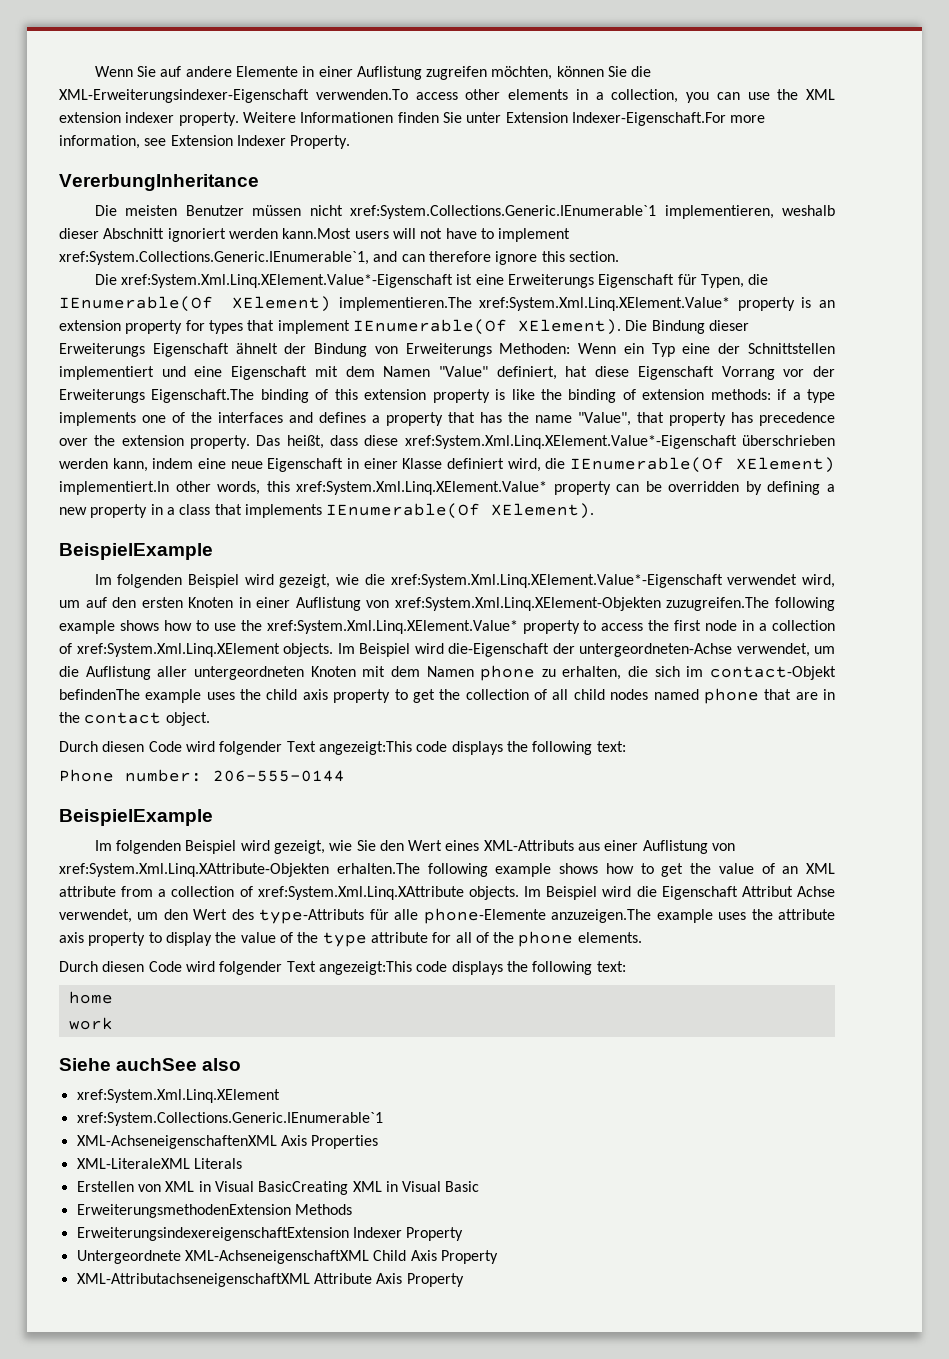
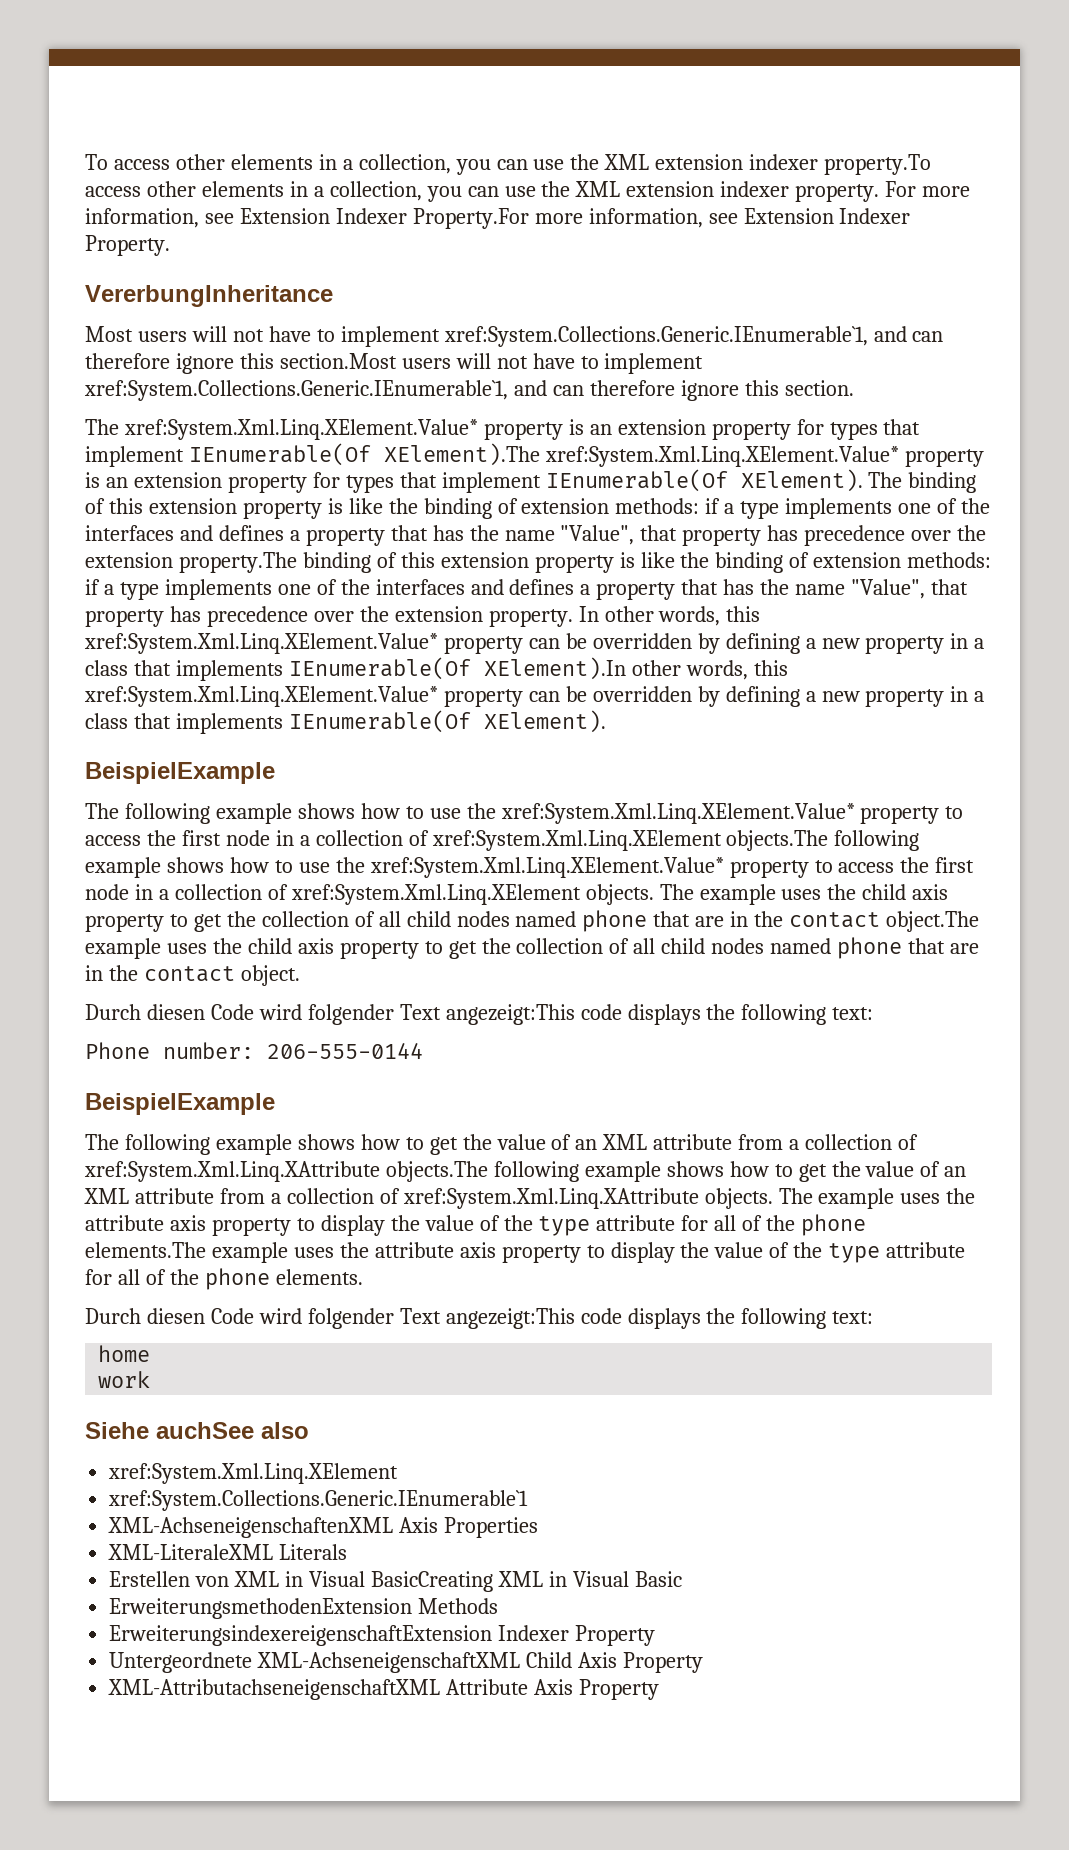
[94,66,652,80] [59,89,408,103] Wenn Sie auf andere Elemente in einer Auflistung zugreifen möchten, können Sie die XML-Erweiterungsindexer-Eigenschaft verwenden.To -> [85,154,932,175] To access other elements in a collection, you can use the XML extension indexer property.To
[242,112,726,126] Weitere Informationen finden Sie unter Extension Indexer-Eigenschaft.For -> [885,181,971,197] [85,208,529,229] For more information, see Extension Indexer Property.For
[94,205,835,219] [59,228,352,242] Die meisten Benutzer müssen nicht xref:System.Collections.Generic.IEnumerable`1 implementieren, weshalb dieser Abschnitt ignoriert werden kann.Most -> [85,326,944,347] [85,353,397,374] Most users will not have to implement xref:System.Collections.Generic.IEnumerable`1, and can therefore ignore this section.Most
[94,274,769,288] [59,296,472,312] Die xref:System.Xml.Linq.XElement.Value*-Eigenschaft ist eine Erweiterungs Eigenschaft für Typen, die IEnumerable(Of XElement) implementieren.The -> [85,419,921,440] [85,443,540,467] The xref:System.Xml.Linq.XElement.Value* property is an extension property for types that implement IEnumerable(Of XElement).The
[625,320,749,334] [59,343,835,357] [59,366,835,380] [59,389,255,403] Die Bindung dieser Erweiterungs Eigenschaft ähnelt der Bindung von Erweiterungs Methoden: Wenn ein Typ eine der Schnittstellen implementiert und eine Eigenschaft mit dem Namen "Value" definiert, hat diese Eigenschaft Vorrang vor der Erweiterungs Eigenschaft.The -> [868,472,977,493] [85,498,990,519] [85,525,987,546] [85,552,297,573] The binding of this extension property is like the binding of extension methods: if a type implements one of the interfaces and defines a property that has the name "Value", that property has precedence over the extension property.The
[256,435,835,449] [59,457,835,473] [59,481,169,495] Das heißt, dass diese xref:System.Xml.Linq.XElement.Value*-Eigenschaft überschrieben werden kann, indem eine neue Eigenschaft in einer Klasse definiert wird, die IEnumerable(Of XElement) implementiert.In -> [578,606,761,626] [84,633,985,654] [85,657,626,681] In other words, this xref:System.Xml.Linq.XElement.Value* property can be overridden by defining a new property in a class that implements IEnumerable(Of XElement).In
[94,574,835,588] [59,597,770,611] Im folgenden Beispiel wird gezeigt, wie die xref:System.Xml.Linq.XElement.Value*-Eigenschaft verwendet wird, um auf den ersten Knoten in einer Auflistung von xref:System.Xml.Linq.XElement-Objekten zuzugreifen.The -> [85,803,964,824] [85,830,829,851] The following example shows how to use the xref:System.Xml.Linq.XElement.Value* property to access the first node in a collection of xref:System.Xml.Linq.XElement objects.The
[337,643,835,657] [59,665,836,681] [59,689,140,700] Im Beispiel wird die-Eigenschaft der untergeordneten-Achse verwendet, um die Auflistung aller untergeordneten Knoten mit dem Namen phone zu erhalten, die sich im contact-Objekt befindenThe -> [659,884,949,905] [85,910,980,932] The example uses the child axis property to get the collection of all child nodes named phone that are in the contact object.The
[94,840,736,854] [59,863,420,877] Im folgenden Beispiel wird gezeigt, wie Sie den Wert eines XML-Attributs aus einer Auflistung von xref:System.Xml.Linq.XAttribute-Objekten erhalten.The -> [85,1134,919,1155] [84,1161,488,1182] The following example shows how to get the value of an XML attribute from a collection of xref:System.Xml.Linq.XAttribute objects.The
[524,886,836,900] [59,908,652,924] Im Beispiel wird die Eigenschaft Attribut Achse verwendet, um den Wert des type-Attributs für alle phone-Elemente anzuzeigen.The -> [778,1188,976,1209] [85,1214,867,1236] [85,1242,206,1258] The example uses the attribute axis property to display the value of the type attribute for all of the phone elements.The

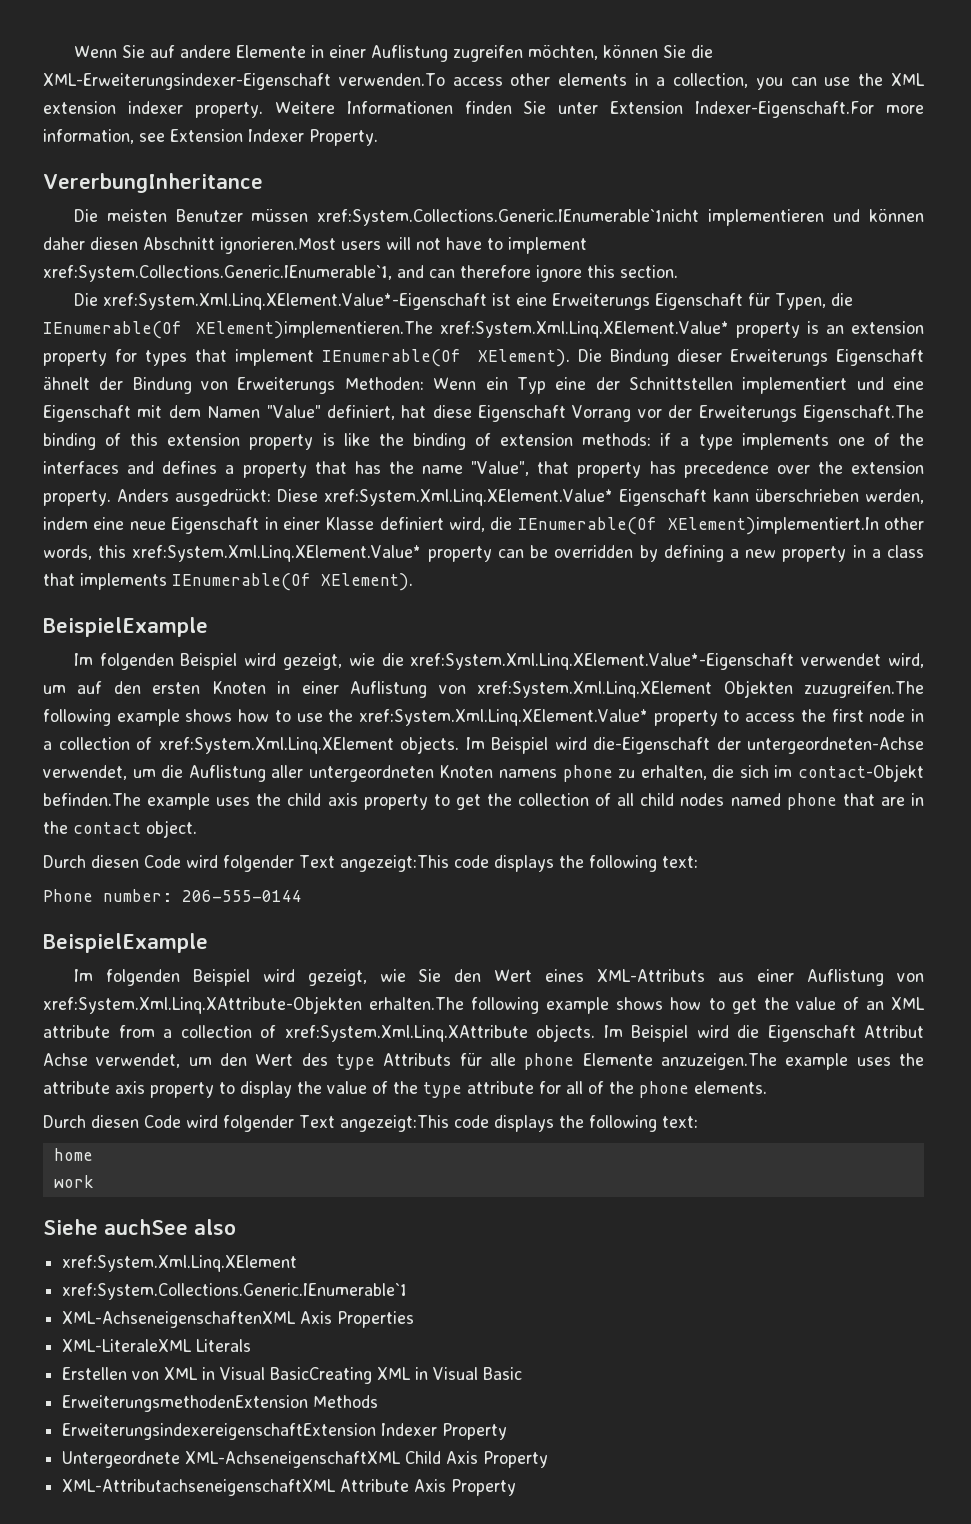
[85,154,932,175] To access other elements in a collection, you can use the XML extension indexer property.To -> [73,44,713,62] [43,73,445,90] Wenn Sie auf andere Elemente in einer Auflistung zugreifen möchten, können Sie die XML-Erweiterungsindexer-Eigenschaft verwenden.To
[885,181,971,197] [85,208,529,229] For more information, see Extension Indexer Property.For -> [274,101,875,118] Weitere Informationen finden Sie unter Extension Indexer-Eigenschaft.For
[85,326,944,347] [85,353,397,374] Most users will not have to implement xref:System.Collections.Generic.IEnumerable`1, and can therefore ignore this section.Most -> [73,208,924,226] [43,237,336,254] Die meisten Benutzer müssen xref:System.Collections.Generic.IEnumerable`1nicht implementieren und können daher diesen Abschnitt ignorieren.Most
[85,419,921,440] [85,443,540,467] The xref:System.Xml.Linq.XElement.Value* property is an extension property for types that implement IEnumerable(Of XElement).The -> [73,293,853,310] [43,321,434,339] Die xref:System.Xml.Linq.XElement.Value*-Eigenschaft ist eine Erweiterungs Eigenschaft für Typen, die IEnumerable(Of XElement)implementieren.The
[868,472,977,493] [85,498,990,519] [85,525,987,546] [85,552,297,573] The binding of this extension property is like the binding of extension methods: if a type implements one of the interfaces and defines a property that has the name "Value", that property has precedence over the extension property.The -> [577,349,925,366] [43,377,925,394] [43,405,925,422] Die Bindung dieser Erweiterungs Eigenschaft ähnelt der Bindung von Erweiterungs Methoden: Wenn ein Typ eine der Schnittstellen implementiert und eine Eigenschaft mit dem Namen "Value" definiert, hat diese Eigenschaft Vorrang vor der Erweiterungs Eigenschaft.The
[578,606,761,626] [84,633,985,654] [85,657,626,681] In other words, this xref:System.Xml.Linq.XElement.Value* property can be overridden by defining a new property in a class that implements IEnumerable(Of XElement).In -> [117,489,924,506] [43,517,879,535] Anders ausgedrückt: Diese xref:System.Xml.Linq.XElement.Value* Eigenschaft kann überschrieben werden, indem eine neue Eigenschaft in einer Klasse definiert wird, die IEnumerable(Of XElement)implementiert.In
[85,803,964,824] [85,830,829,851] The following example shows how to use the xref:System.Xml.Linq.XElement.Value* property to access the first node in a collection of xref:System.Xml.Linq.XElement objects.The -> [73,653,924,670] [43,680,924,698] Im folgenden Beispiel wird gezeigt, wie die xref:System.Xml.Linq.XElement.Value*-Eigenschaft verwendet wird, um auf den ersten Knoten in einer Auflistung von xref:System.Xml.Linq.XElement Objekten zuzugreifen.The
[659,884,949,905] [85,910,980,932] The example uses the child axis property to get the collection of all child nodes named phone that are in the contact object.The -> [465,737,924,754] [43,764,924,782] [43,793,141,806] Im Beispiel wird die-Eigenschaft der untergeordneten-Achse verwendet, um die Auflistung aller untergeordneten Knoten namens phone zu erhalten, die sich im contact-Objekt befinden.The
[85,1134,919,1155] [84,1161,488,1182] The following example shows how to get the value of an XML attribute from a collection of xref:System.Xml.Linq.XAttribute objects.The -> [73,969,924,986] [43,996,465,1014] Im folgenden Beispiel wird gezeigt, wie Sie den Wert eines XML-Attributs aus einer Auflistung von xref:System.Xml.Linq.XAttribute-Objekten erhalten.The
[778,1188,976,1209] [85,1214,867,1236] [85,1242,206,1258] The example uses the attribute axis property to display the value of the type attribute for all of the phone elements.The -> [603,1025,924,1042] [43,1053,777,1070] Im Beispiel wird die Eigenschaft Attribut Achse verwendet, um den Wert des type Attributs für alle phone Elemente anzuzeigen.The

